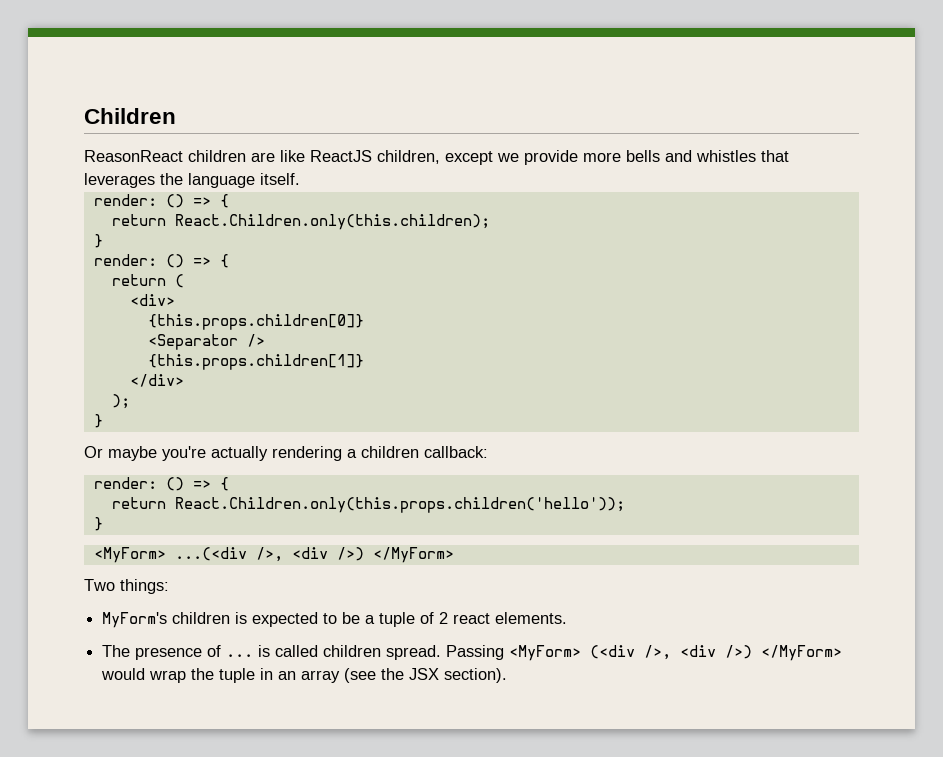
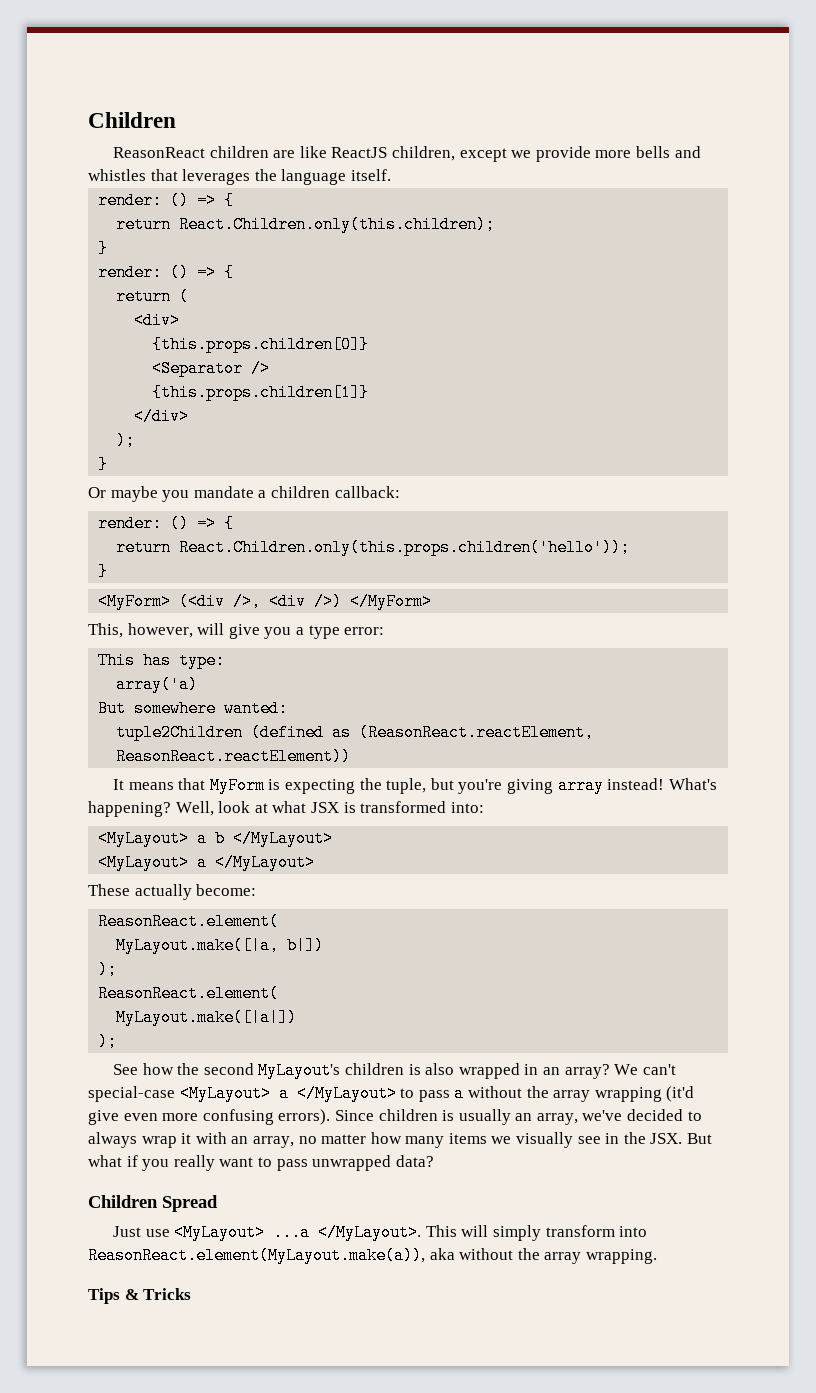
[162,446,342,461] you're actually rendering -> [162,486,254,502] you mandate
[174,547,247,561] ...(<div -> [179,593,226,610] (<div
[84,579,169,594] [102,612,568,628] [102,645,843,661] [101,668,508,683] Two things: // MyForm's children is expected to be a tuple of 2 react elements. // The presence of ... is called children spread. Passing <MyForm> (<div />, <div />) </MyForm> would wrap the tuple in an array (see the JSX section). -> [88,623,385,639] [98,652,226,669] [116,676,199,693] [98,700,289,717] [116,724,595,741] [116,748,352,765] [113,777,717,794] [88,801,484,817] [98,830,334,847] [98,854,316,871] [88,884,257,900] [98,913,280,930] [116,937,325,954] [98,961,118,978] [98,985,280,1002] [116,1009,298,1026] [98,1033,118,1050] [113,1062,676,1079] [88,1085,695,1102] [88,1109,702,1125] [88,1132,713,1148] [88,1155,434,1171] [88,1195,218,1212] [113,1224,648,1241] [88,1247,657,1264] [88,1288,192,1304] This, however, will give you a type error: // This has type: // array('a) // But somewhere wanted: // tuple2Children (defined as (ReasonReact.reactElement, ReasonReact.reactElement)) // It means that MyForm is expecting the tuple, but you're giving array instead! What's happening? Well, look at what JSX is transformed into: // <MyLayout> a b </MyLayout> // <MyLayout> a </MyLayout> // These actually become: // ReasonReact.element( // MyLayout.make([|a, b|]) // ); // ReasonReact.element( // MyLayout.make([|a|]) // ); // See how the second MyLayout's children is also wrapped in an array? We can't special-case <MyLayout> a </MyLayout> to pass a without the array wrapping (it'd give even more confusing errors). Since children is usually an array, we've decided to always wrap it with an array, no matter how many items we visually see in the JSX. But what if you really want to pass unwrapped data? // Children Spread // Just use <MyLayout> ...a </MyLayout>. This will simply transform into ReasonReact.element(MyLayout.make(a)), aka without the array wrapping. // Tips & Tricks

